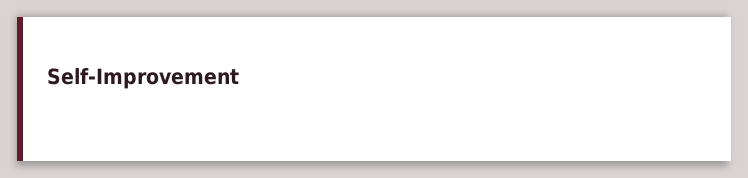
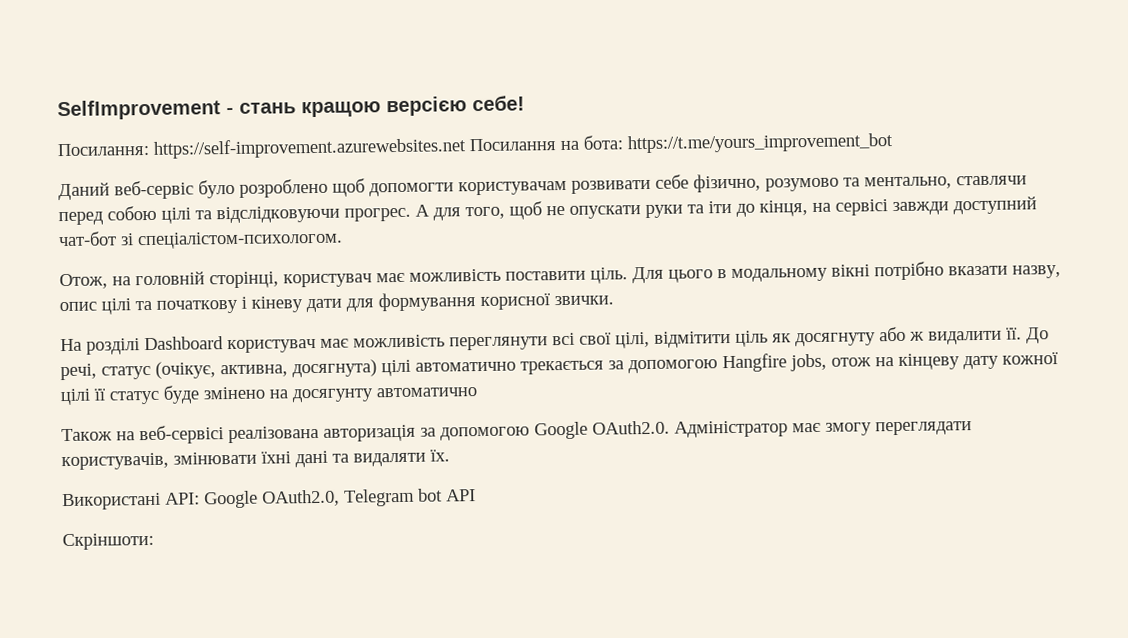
[47,68,239,89] Self-Improvement -> [57,95,525,121] [57,133,893,159] [58,173,1027,201] [58,196,1037,226] [58,230,343,250] [59,261,1061,290] [59,292,614,315] [60,326,1049,355] [60,352,1059,381] [60,385,477,406] [61,420,972,445] [61,449,450,471] [62,488,476,511] [62,532,154,551] SelfImprovement - стань кращою версією себе! // Посилання: https://self-improvement.azurewebsites.net Посилання на бота: https://t.me/yours_improvement_bot // Даний веб-сервіс було розроблено щоб допомогти користувачам розвивати себе фізично, розумово та ментально, ставлячи перед собою цілі та відслідковуючи прогрес. А для того, щоб не опускати руки та іти до кінця, на сервісі завжди доступний чат-бот зі спеціалістом-психологом. // Отож, на головній сторінці, користувач має можливість поставити ціль. Для цього в модальному вікні потрібно вказати назву, опис цілі та початкову і кіневу дати для формування корисної звички. // На розділі Dashboard користувач має можливість переглянути всі свої цілі, відмітити ціль як досягнуту або ж видалити її. До речі, статус (очікує, активна, досягнута) цілі автоматично трекається за допомогою Hangfire jobs, отож на кінцеву дату кожної цілі її статус буде змінено на досягунту автоматично // Також на веб-сервісі реалізована авторизація за допомогою Google OAuth2.0. Адміністратор має змогу переглядати користувачів, змінювати їхні дані та видаляти їх. // Використані API: Google OAuth2.0, Telegram bot API // Скріншоти:

